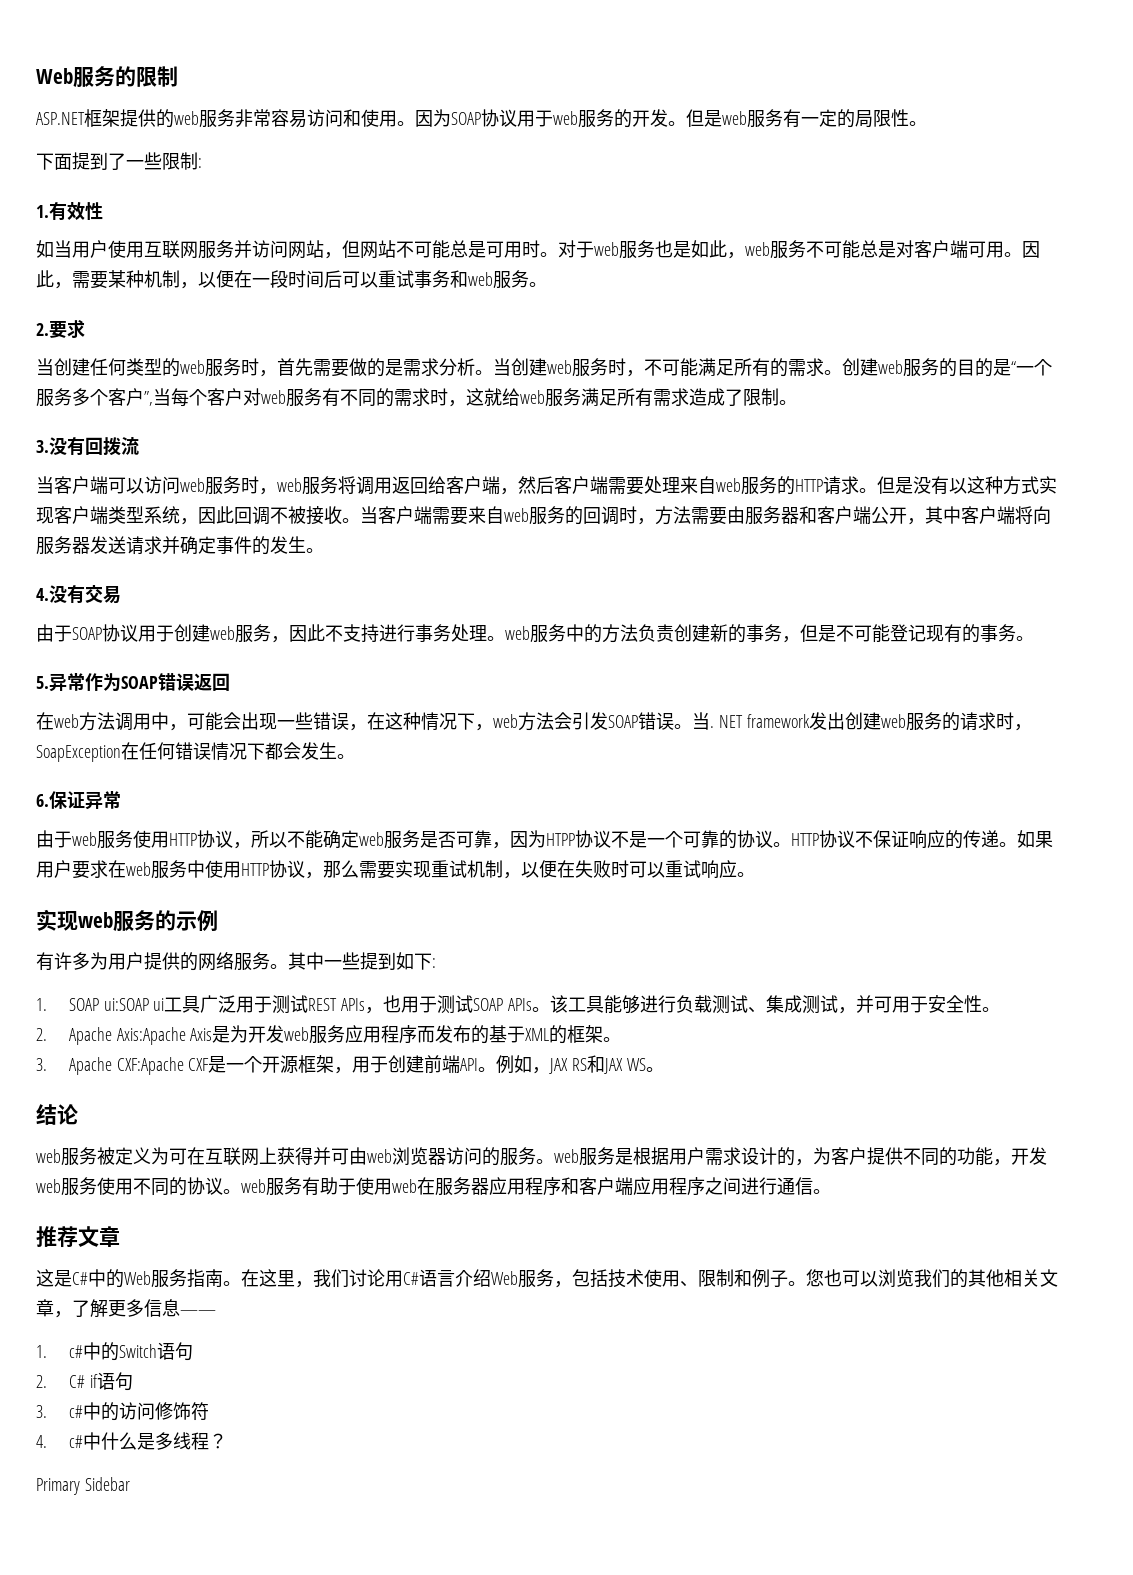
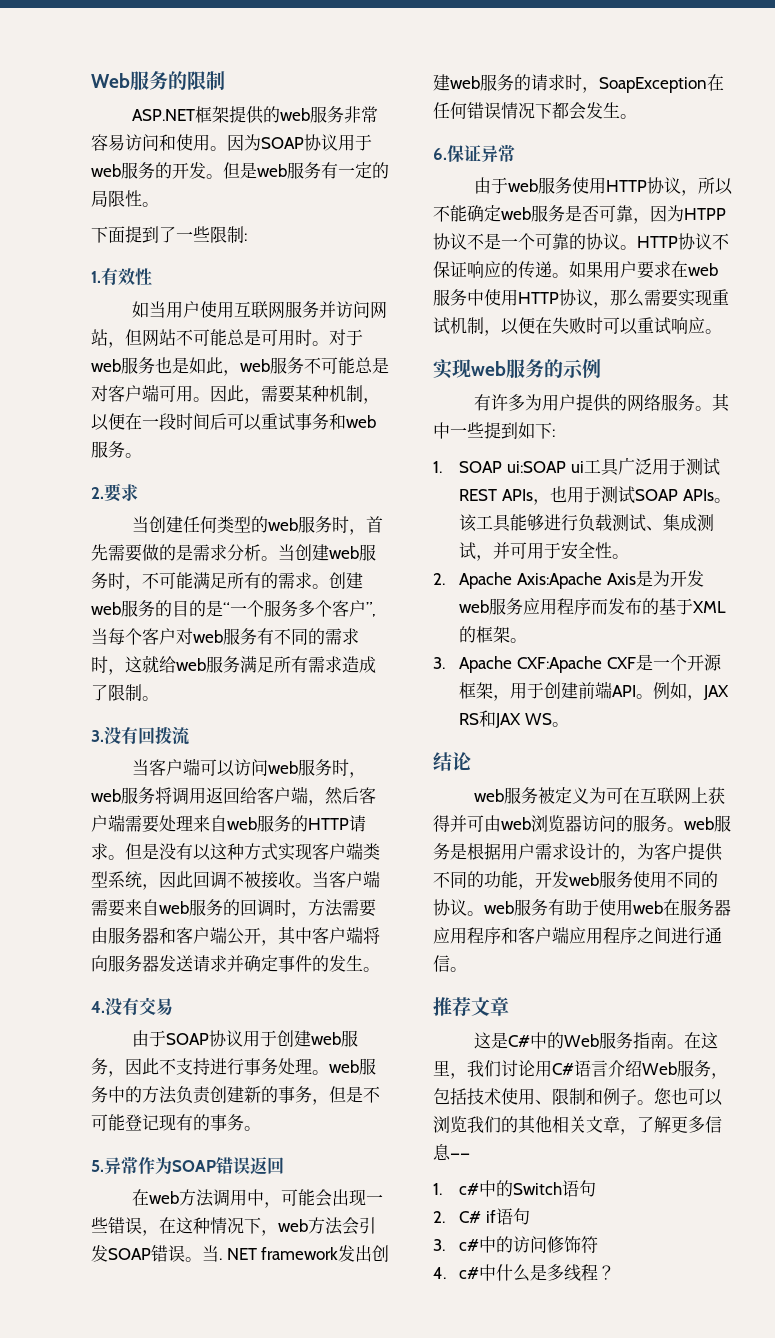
[36,1477,130,1495] // Primary Sidebar -> (616, 1272) none

